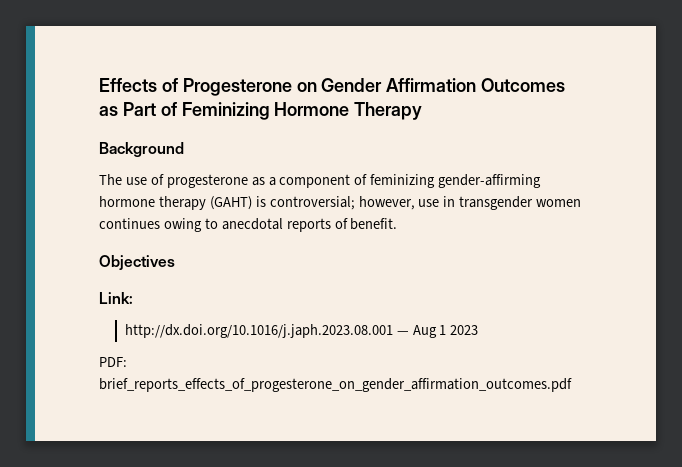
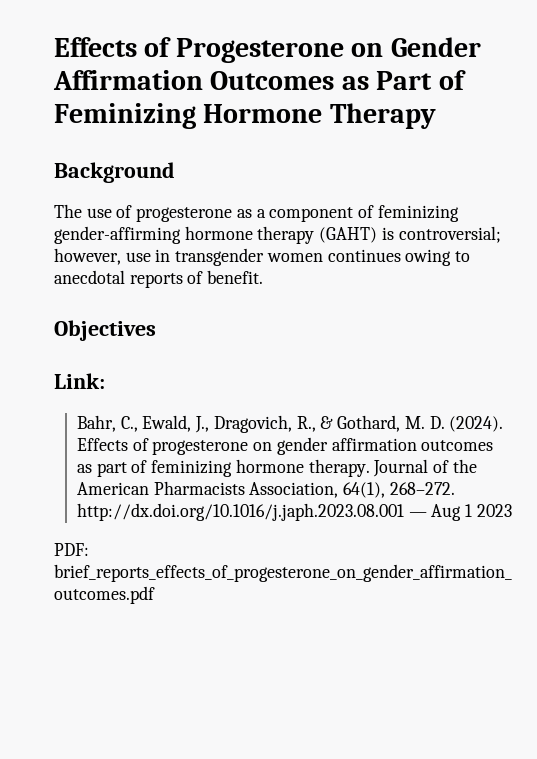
(133, 298) none -> [76,415,504,433] [76,437,494,455] [76,459,477,477] [76,481,455,498] Bahr, C., Ewald, J., Dragovich, R., & Gothard, M. D. (2024). Effects of progesterone on gender affirmation outcomes as part of feminizing hormone therapy. Journal of the American Pharmacists Association, 64(1), 268–272.

